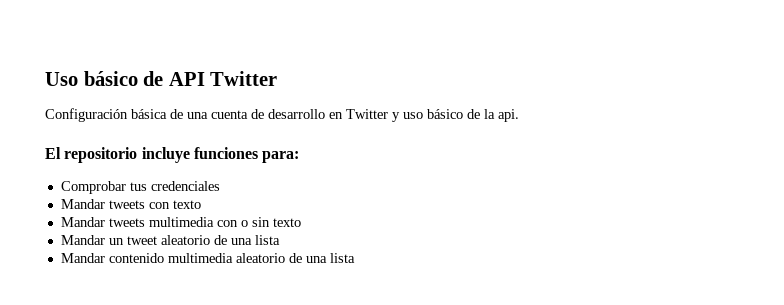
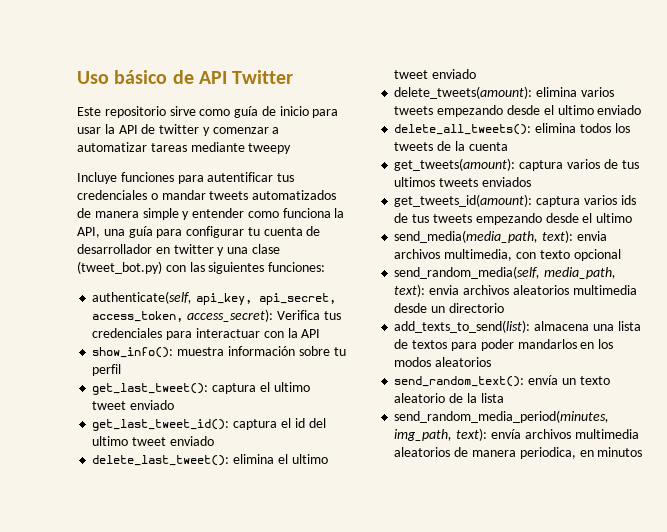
[45,108,519,122] [45,147,300,163] [60,181,220,194] [60,199,201,209] [60,217,301,227] [60,235,252,245] Configuración básica de una cuenta de desarrollo en Twitter y uso básico de la api. // El repositorio incluye funciones para: // Comprobar tus credenciales // Mandar tweets con texto // Mandar tweets multimedia con o sin texto // Mandar un tweet aleatorio de una -> [77,106,339,118] [77,124,280,136] [77,142,292,154] [77,172,295,184] [77,190,337,200] [77,208,345,220] [77,226,321,238] [77,244,280,256] [77,261,326,274] [92,291,337,305] [92,309,341,322] [92,328,321,340] [92,346,346,358] [92,364,122,376] [92,382,310,395] [92,400,175,410] [92,418,326,431] [92,436,214,446] [92,454,328,466] [394,69,477,79] [394,86,614,99] [394,105,642,117] [394,123,630,135] [394,141,508,151] [394,158,639,171] [394,177,531,187] [394,194,636,207] [394,213,633,225] [394,230,607,243] [394,249,621,261] [394,266,617,279] [394,284,637,297] [394,303,504,313] [394,320,641,333] [394,339,614,351] [394,357,492,367] [394,375,610,387] [394,393,477,403] Este repositorio sirve como guía de inicio para usar la API de twitter y comenzar a automatizar tareas mediante tweepy // Incluye funciones para autentificar tus credenciales o mandar tweets automatizados de manera simple y entender como funciona la API, una guía para configurar tu cuenta de desarrollador en twitter y una clase (tweet_bot.py) con las siguientes funciones: // authenticate(self, api_key, api_secret, access_token, access_secret): Verifica tus credenciales para interactuar con la API // show_info(): muestra información sobre tu perfil // get_last_tweet(): captura el ultimo tweet enviado // get_last_tweet_id(): captura el id del ultimo tweet enviado // delete_last_tweet(): elimina el ultimo tweet enviado // delete_tweets(amount): elimina varios tweets empezando desde el ultimo enviado // delete_all_tweets(): elimina todos los tweets de la cuenta // get_tweets(amount): captura varios de tus ultimos tweets enviados // get_tweets_id(amount): captura varios ids de tus tweets empezando desde el ultimo // send_media(media_path, text): envia archivos multimedia, con texto opcional // send_random_media(self, media_path, text): envia archivos aleatorios multimedia desde un directorio // add_texts_to_send(list): almacena una lista de textos para poder mandarlos en los modos aleatorios // send_random_text(): envía un texto aleatorio de la
[60,253,355,263] Mandar contenido multimedia aleatorio de una lista -> [394,410,610,423] [394,428,639,441] [394,447,643,459] send_random_media_period(minutes, img_path, text): envía archivos multimedia aleatorios de manera periodica, en minutos

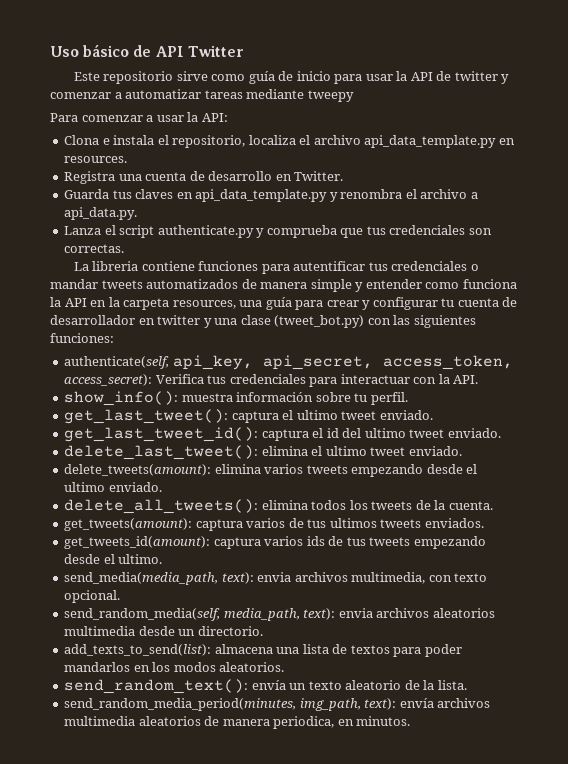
[77,172,117,184] Incluye -> [50,112,228,122] [64,135,515,148] [64,156,128,163] [64,171,344,184] [64,189,478,202] [64,207,138,220] [64,225,492,238] [64,244,125,253] [73,261,195,271] Para comenzar a usar la API: // Clona e instala el repositorio, localiza el archivo api_data_template.py en resources. // Registra una cuenta de desarrollo en Twitter. // Guarda tus claves en api_data_template.py y renombra el archivo a api_data.py. // Lanza el script authenticate.py y comprueba que tus credenciales son correctas. // La libreria contiene
[77,227,100,238] API, -> [64,297,236,310] API en la carpeta resources,
(183, 233) none -> [326,300,371,310] crear y
[301,329,321,338] API -> [453,375,479,384] API.
[92,364,122,376] perfil -> [370,392,408,405] perfil.
[130,400,175,410] enviado -> [379,410,433,420] enviado.
[169,436,214,446] enviado -> [447,428,501,438] enviado.
[432,69,477,79] enviado -> [408,446,462,456] enviado.
[597,105,642,115] enviado -> [108,482,162,492] enviado.
[468,142,508,151] cuenta -> [448,501,493,510] cuenta.
[481,177,531,187] enviados -> [424,518,484,528] enviados.
[596,213,633,223] ultimo -> [118,554,163,564] ultimo.
[573,249,621,261] opcional -> [64,590,121,603] opcional.
[448,303,504,313] directorio -> [197,626,263,636] directorio.
[435,357,492,367] aleatorios -> [219,662,285,672] aleatorios.
[480,393,504,403] lista -> [437,680,467,690] lista.
[597,447,643,457] minutos -> [356,716,411,726] minutos.

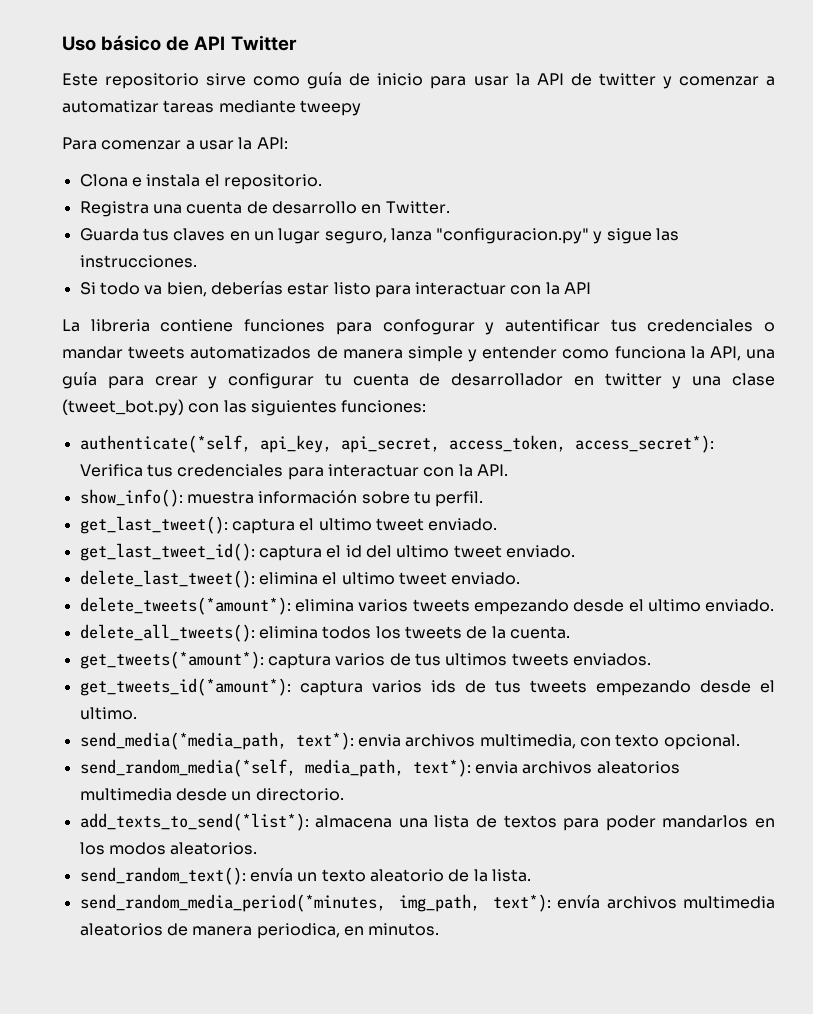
[172,135,515,148] [64,156,128,163] repositorio, localiza el archivo api_data_template.py en resources. -> [223,174,322,190] repositorio.
[195,189,478,202] [64,207,138,220] [64,225,492,238] [64,244,125,253] api_data_template.py y renombra el archivo a api_data.py. // Lanza el script authenticate.py y comprueba que tus credenciales son correctas. -> [253,228,680,244] [79,255,197,268] [79,281,592,298] un lugar seguro, lanza "configuracion.py" y sigue las instrucciones. // Si todo va bien, deberías estar listo para interactuar con la API
(290, 269) none -> [382,319,495,335] confogurar y
[64,297,236,310] API en la carpeta resources, -> [709,346,741,361] API,
[64,356,170,369] authenticate(self, -> [79,435,251,453] authenticate(*self,
[64,374,153,386] access_secret): -> [574,435,714,453] access_secret*):
[64,464,212,476] delete_tweets(amount): -> [79,597,291,615] delete_tweets(*amount*):
[64,518,193,531] get_tweets(amount): -> [79,651,264,669] get_tweets(*amount*):
[64,536,211,549] get_tweets_id(amount): -> [79,678,291,696] get_tweets_id(*amount*):
[64,572,254,585] send_media(media_path, text): -> [79,732,354,750] send_media(*media_path, text*):
[64,608,336,621] send_random_media(self, media_path, text): -> [79,759,471,777] send_random_media(*self, media_path, text*):
[64,644,212,656] add_texts_to_send(list): -> [79,813,309,831] add_texts_to_send(*list*):
[64,698,397,711] send_random_media_period(minutes, img_path, text): -> [79,894,551,912] send_random_media_period(*minutes, img_path, text*):

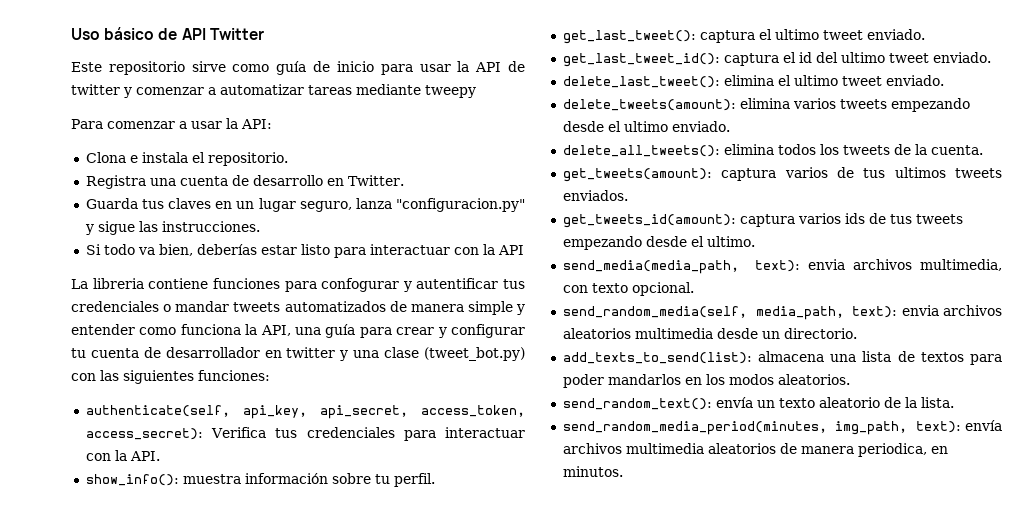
[79,435,251,453] authenticate(*self, -> [85,405,230,417] authenticate(self,
[574,435,714,453] access_secret*): -> [85,428,203,440] access_secret):
[79,597,291,615] delete_tweets(*amount*): -> [562,99,736,111] delete_tweets(amount):
[79,651,264,669] get_tweets(*amount*): -> [562,168,712,182] get_tweets(amount):
[79,678,291,696] get_tweets_id(*amount*): -> [562,214,736,228] get_tweets_id(amount):
[79,732,354,750] send_media(*media_path, text*): -> [562,260,800,274] send_media(media_path, text):
[79,759,471,777] send_random_media(*self, media_path, text*): -> [562,306,898,320] send_random_media(self, media_path, text):
[79,813,309,831] add_texts_to_send(*list*): -> [562,352,752,364] add_texts_to_send(list):
[79,894,551,912] send_random_media_period(*minutes, img_path, text*): -> [562,421,961,435] send_random_media_period(minutes, img_path, text):

